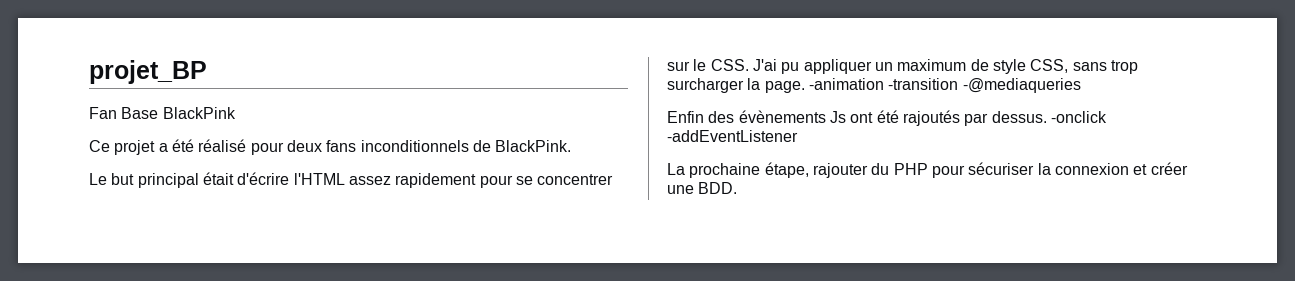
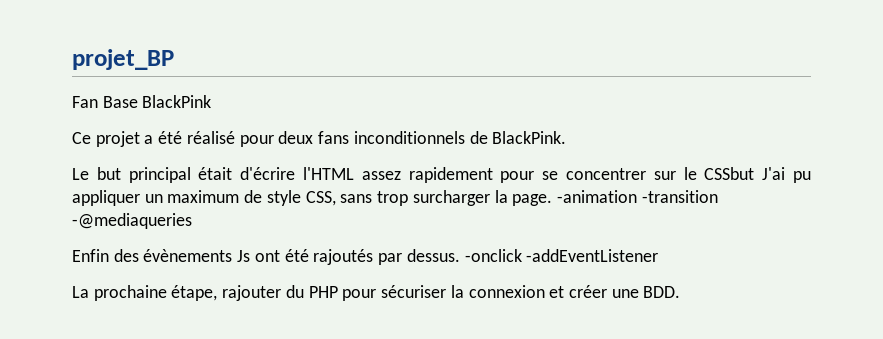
[710,59,749,71] CSS. -> [704,167,755,180] CSSbut

